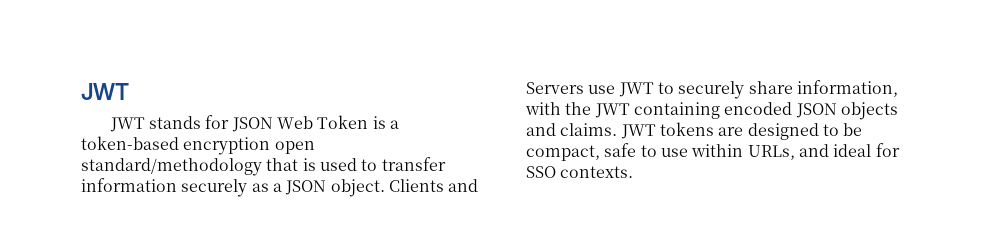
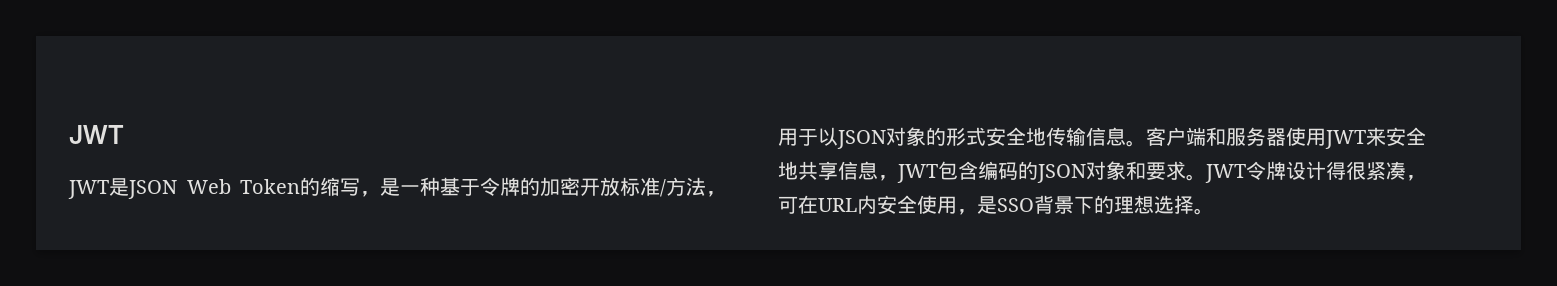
[148,115,230,129] stands for -> [109,178,129,196] 是
[372,116,399,129] [81,136,315,155] [81,157,446,176] [81,178,479,197] [526,80,898,99] [525,102,898,120] [526,122,863,140] [526,143,900,161] [526,166,634,178] is a token-based encryption open standard/methodology that is used to transfer information securely as a JSON object. Clients and Servers use JWT to securely share information, with the JWT containing encoded JSON objects and claims. JWT tokens are designed to be compact, safe to use within URLs, and ideal for SSO contexts. -> [300,177,726,197] [778,127,1426,149] [778,161,1426,183] [778,195,1214,215] 的缩写，是一种基于令牌的加密开放标准/方法，用于以JSON对象的形式安全地传输信息。客户端和服务器使用JWT来安全地共享信息，JWT包含编码的JSON对象和要求。JWT令牌设计得很紧凑，可在URL内安全使用，是SSO背景下的理想选择。

